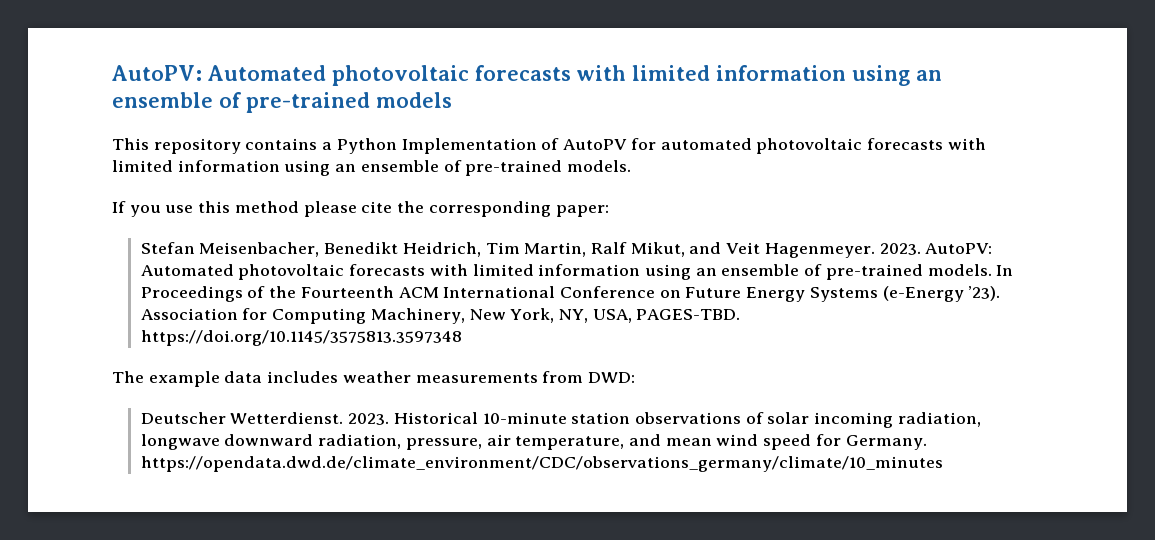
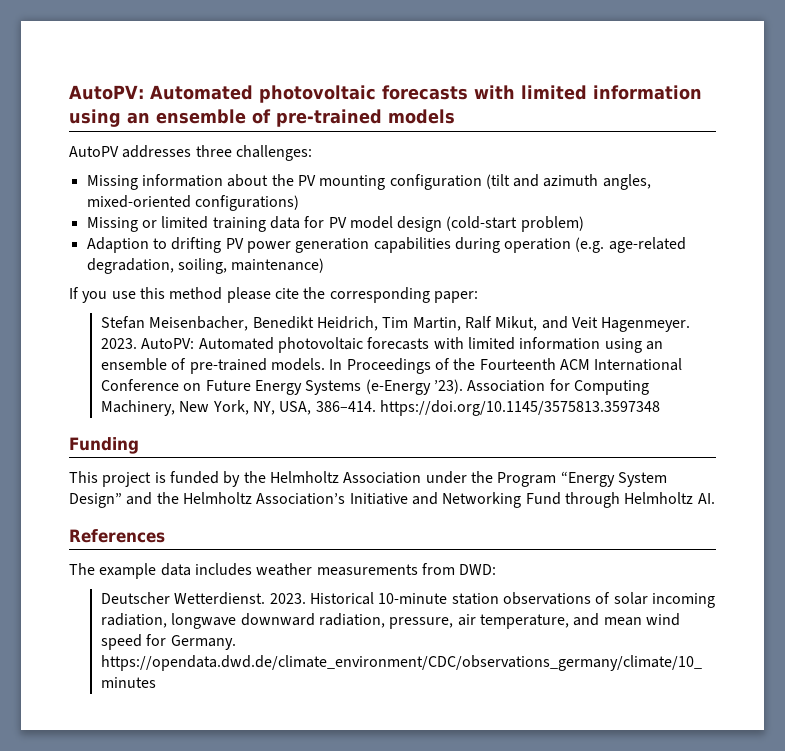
[112,138,986,154] [112,160,632,176] This repository contains a Python Implementation of AutoPV for automated photovoltaic forecasts with limited information using an ensemble of pre-trained models. -> [69,145,312,161] [86,174,651,190] [86,195,299,211] [86,216,584,232] [86,237,686,253] [86,258,325,274] AutoPV addresses three challenges: // Missing information about the PV mounting configuration (tilt and azimuth angles, mixed-oriented configurations) // Missing or limited training data for PV model design (cold-start problem) // Adaption to drifting PV power generation capabilities during operation (e.g. age-related degradation, soiling, maintenance)
[636,309,741,320] PAGES-TBD. -> [315,401,376,412] 386–414.
(462, 338) none -> [69,437,139,454] [69,471,667,487] [69,492,715,508] [69,529,165,543] // Funding // This project is funded by the Helmholtz Association under the Program “Energy System Design” and the Helmholtz Association’s Initiative and Networking Fund through Helmholtz AI. // References

